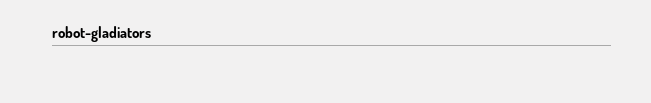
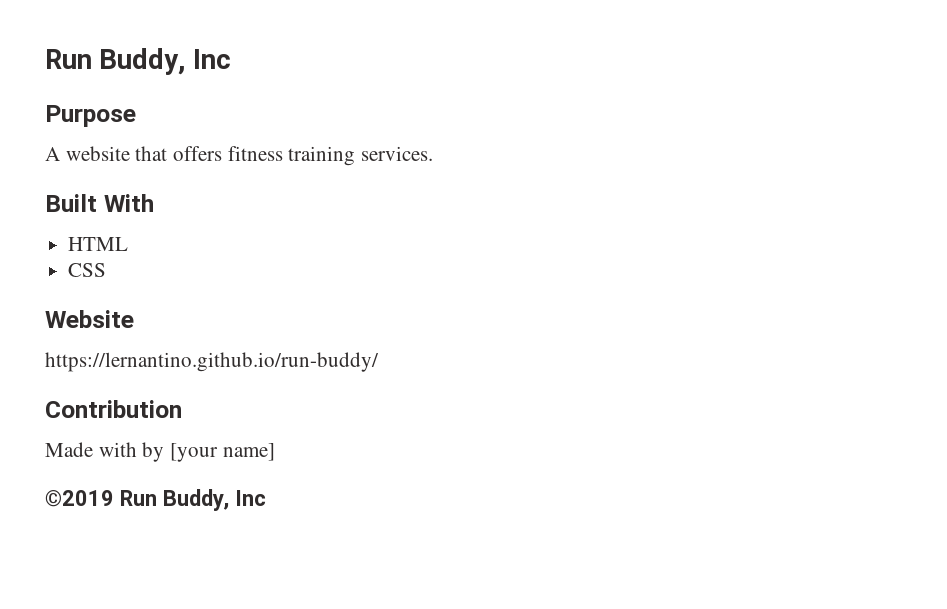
[52,26,151,42] robot-gladiators -> [45,48,231,75] [45,105,136,127] [45,146,434,166] [45,194,154,212] [68,237,129,251] [68,263,107,277] [45,310,134,328] [45,352,379,372] [45,400,182,418] [45,442,275,462] [45,489,266,511] Run Buddy, Inc // Purpose // A website that offers fitness training services. // Built With // HTML // CSS // Website // https://lernantino.github.io/run-buddy/ // Contribution // Made with by [your name] // ©2019 Run Buddy, Inc

